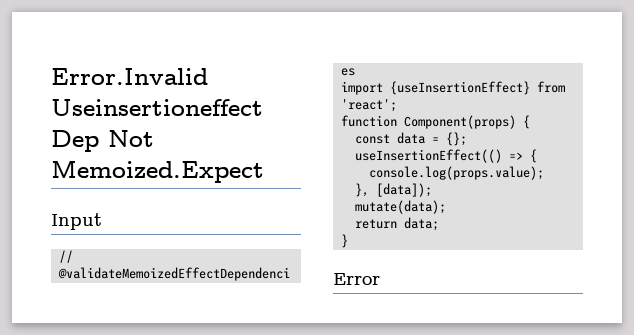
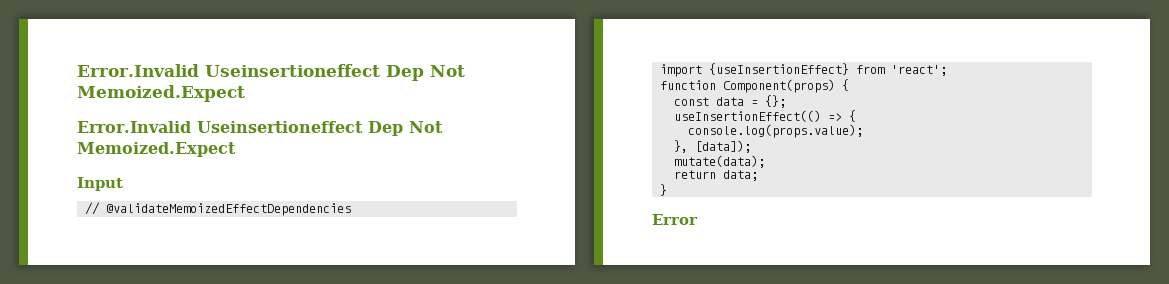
[51,68,208,85] [51,99,263,116] [51,130,154,152] [51,160,264,183] Error.Invalid Useinsertioneffect Dep Not Memoized.Expect -> [77,64,465,81] [77,85,245,102] [77,121,443,136] [77,142,236,157] Error.Invalid Useinsertioneffect Dep Not Memoized.Expect // Error.Invalid Useinsertioneffect Dep Not Memoized.Expect

